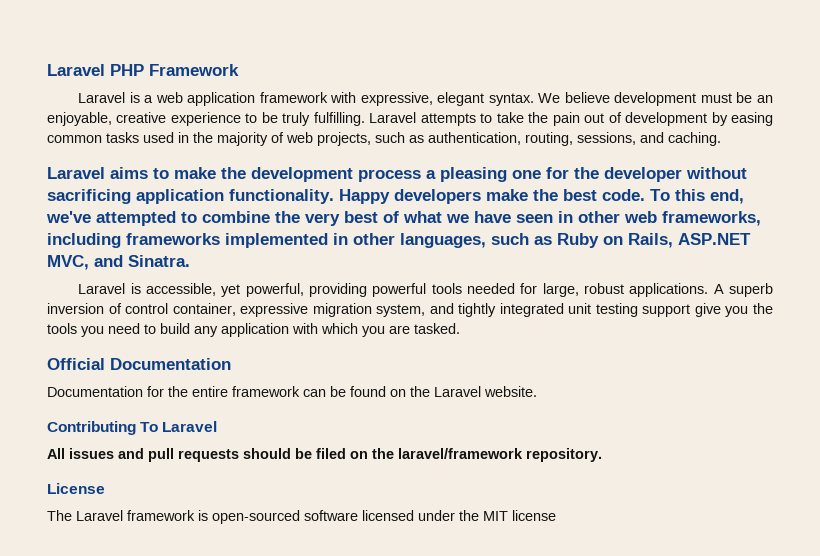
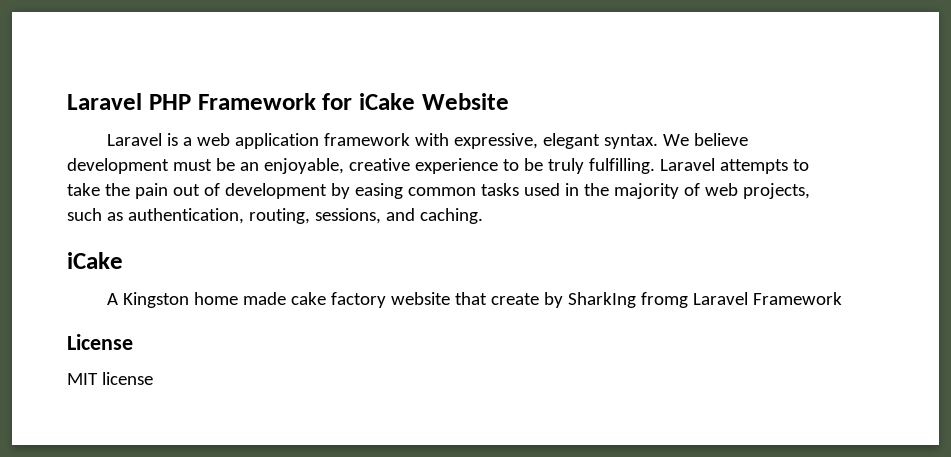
(239, 70) none -> [322,93,509,110] for iCake Website
[47,167,747,182] [47,189,744,204] [46,211,761,226] [47,233,751,248] [47,255,190,270] [78,283,774,297] [47,303,773,317] [47,323,460,337] [47,358,231,370] [47,386,537,397] [47,421,218,435] [47,448,602,462] [47,483,105,494] [47,510,479,524] Laravel aims to make the development process a pleasing one for the developer without sacrificing application functionality. Happy developers make the best code. To this end, we've attempted to combine the very best of what we have seen in other web frameworks, including frameworks implemented in other languages, such as Ruby on Rails, ASP.NET MVC, and Sinatra. // Laravel is accessible, yet powerful, providing powerful tools needed for large, robust applications. A superb inversion of control container, expressive migration system, and tightly integrated unit testing support give you the tools you need to build any application with which you are tasked. // Official Documentation // Documentation for the entire framework can be found on the Laravel website. // Contributing To Laravel // All issues and pull requests should be filed on the laravel/framework repository. // License // The Laravel framework is open-sourced software licensed under the -> [67,252,123,269] [107,292,842,308] [67,334,133,350] iCake // A Kingston home made cake factory website that create by SharkIng fromg Laravel Framework // License //

